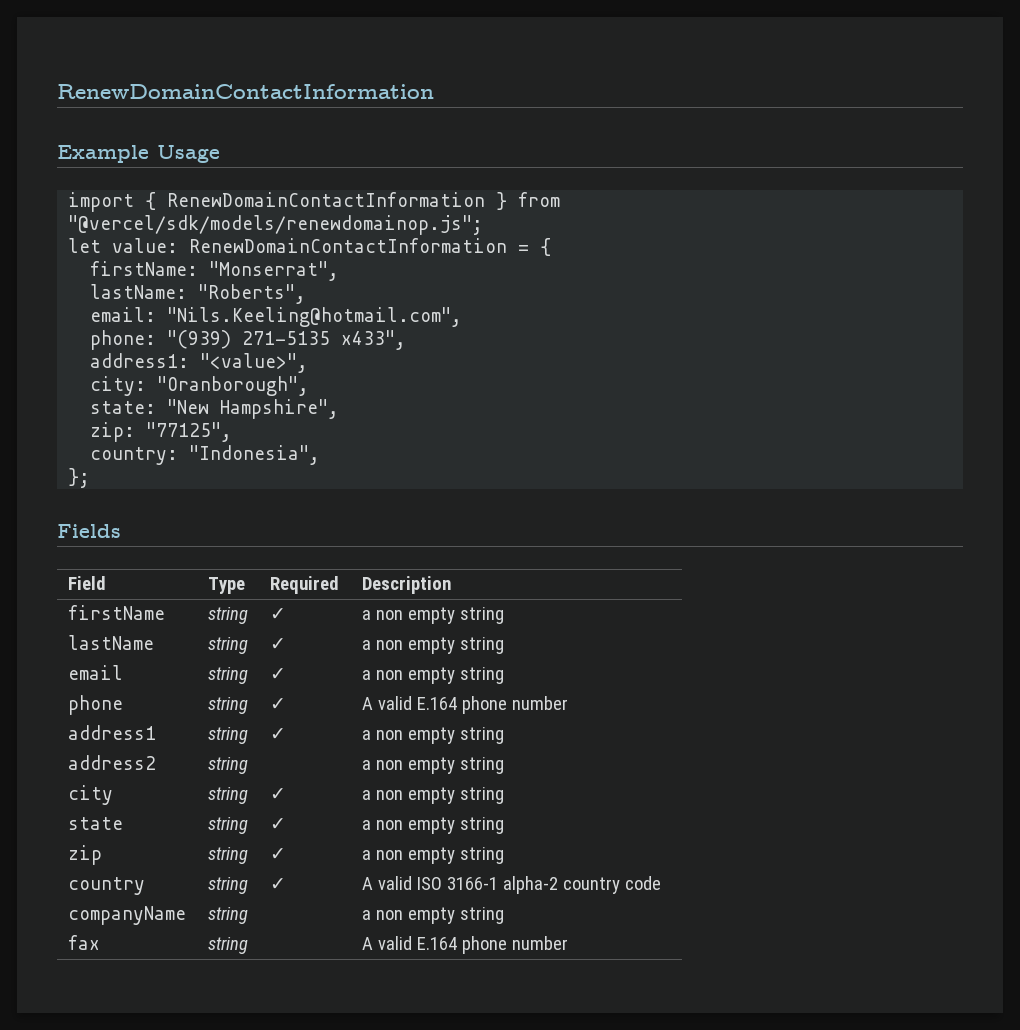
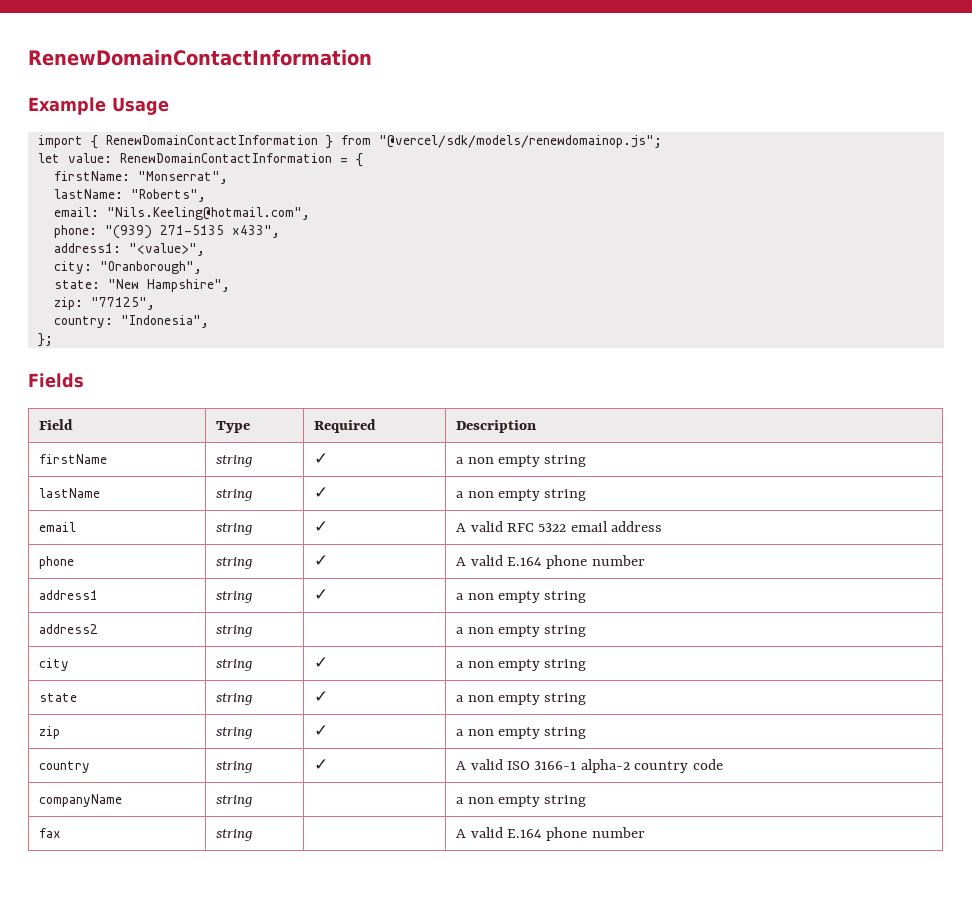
[361,667,504,684] a non empty string -> [456,521,663,532] A valid RFC 5322 email address

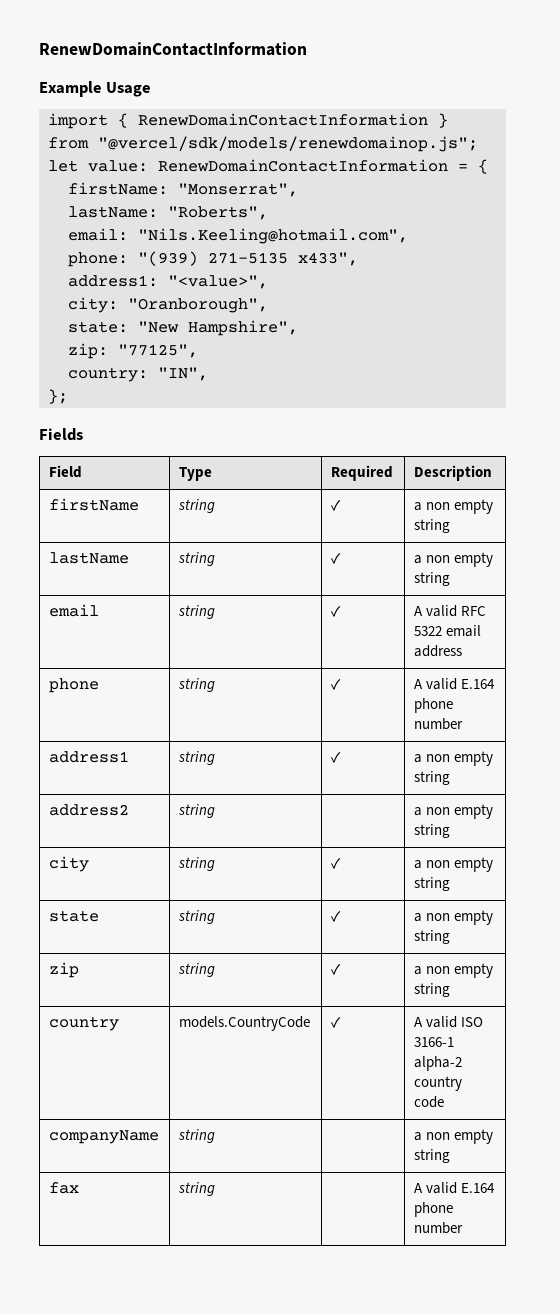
[120,315,209,328] "Indonesia", -> [158,367,208,381] "IN",
[216,761,253,773] string -> [178,1016,310,1031] models.CountryCode

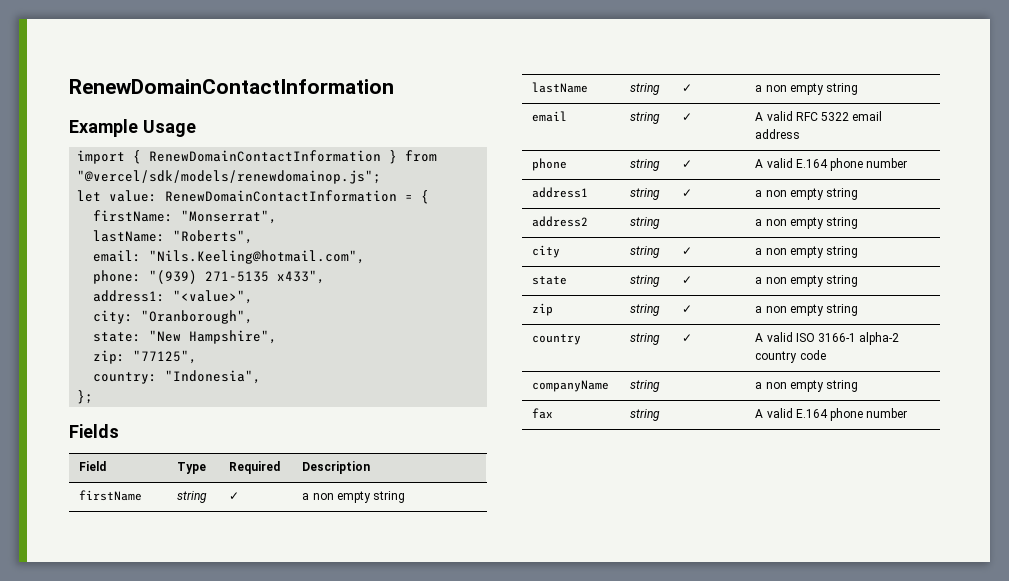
[158,367,208,381] "IN", -> [165,370,262,384] "Indonesia",
[178,1016,310,1031] models.CountryCode -> [630,333,661,345] string

